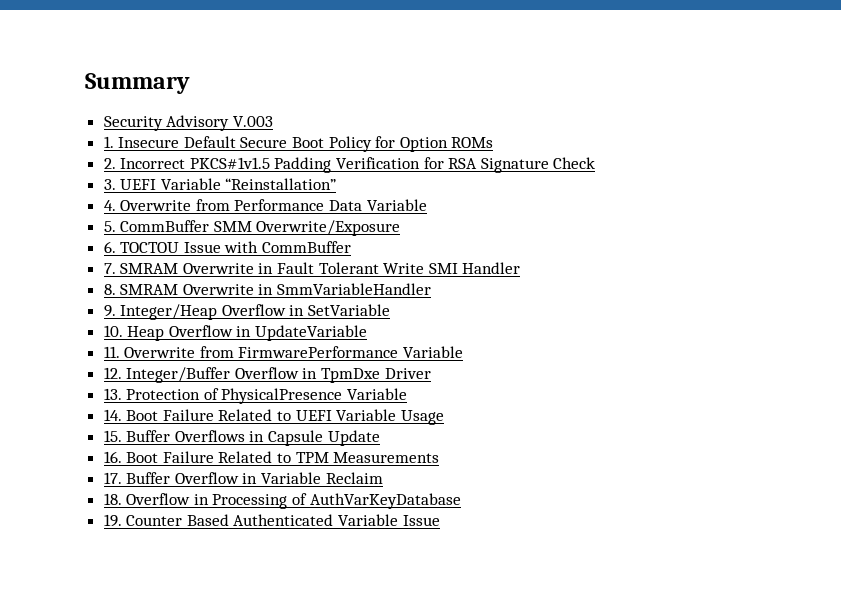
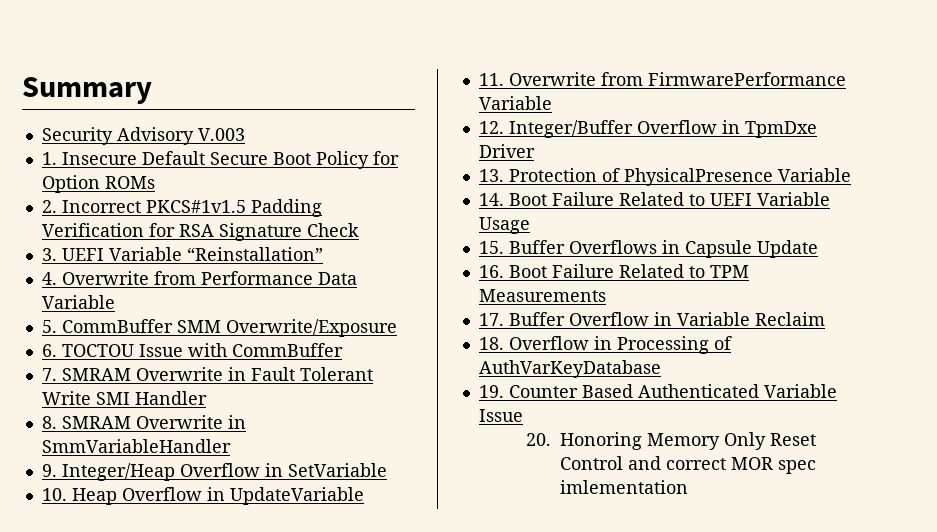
(440, 520) none -> [525,432,816,450] [559,456,816,474] [559,480,688,494] // 20. Honoring Memory Only Reset Control and correct MOR spec imlementation

